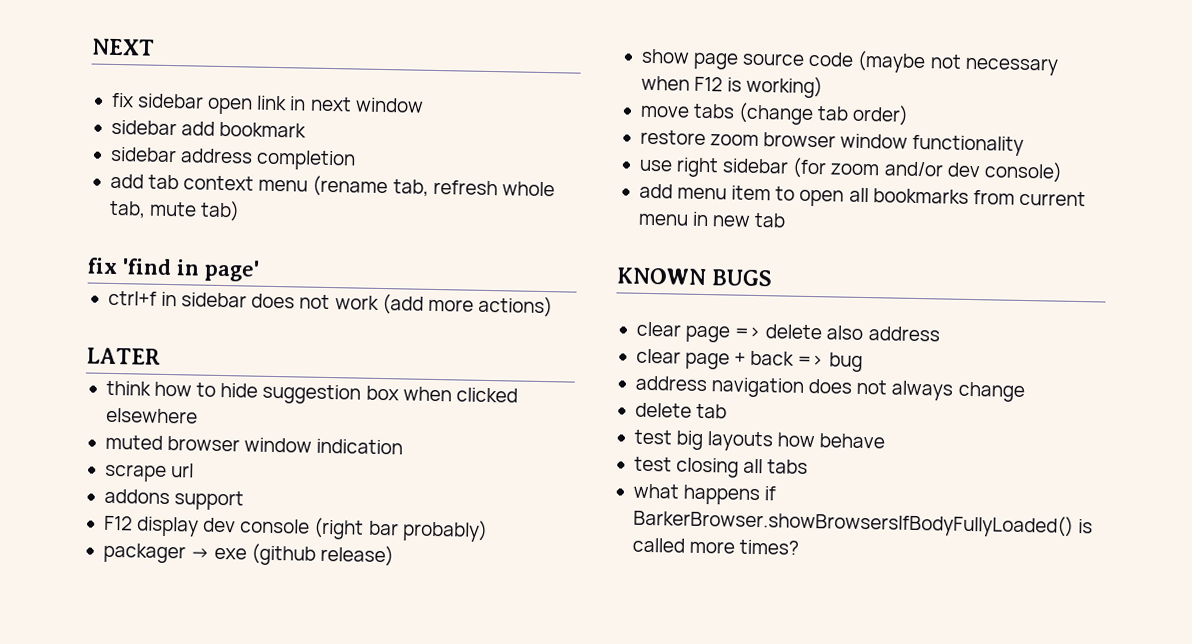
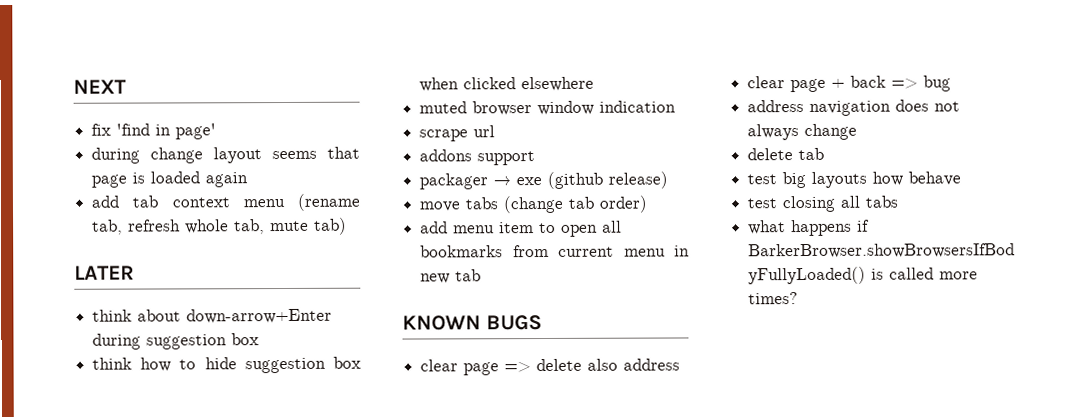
[137,93,424,115] [110,119,307,138] [109,146,357,171] sidebar open link in next window // sidebar add bookmark // sidebar address completion -> [116,123,217,140] [91,146,360,164] [91,171,249,188] 'find in page' // during change layout seems that page is loaded again
[87,257,260,282] [107,290,553,318] [86,347,161,365] fix 'find in page' // ctrl+f in sidebar does not work (add more actions) // LATER -> [74,265,135,280] [92,308,333,324] [92,333,260,350] LATER // think about down-arrow+Enter during suggestion box
[103,515,488,543] // F12 display dev console (right bar probably) -> (536, 158) none
[640,48,1058,76] [640,75,824,99] // show page source code (maybe not necessary when F12 is working) -> (669, 180) none
[639,129,1025,156] [638,157,1063,183] // restore zoom browser window functionality // use right sidebar (for zoom and/or dev console) -> (649, 204) none

